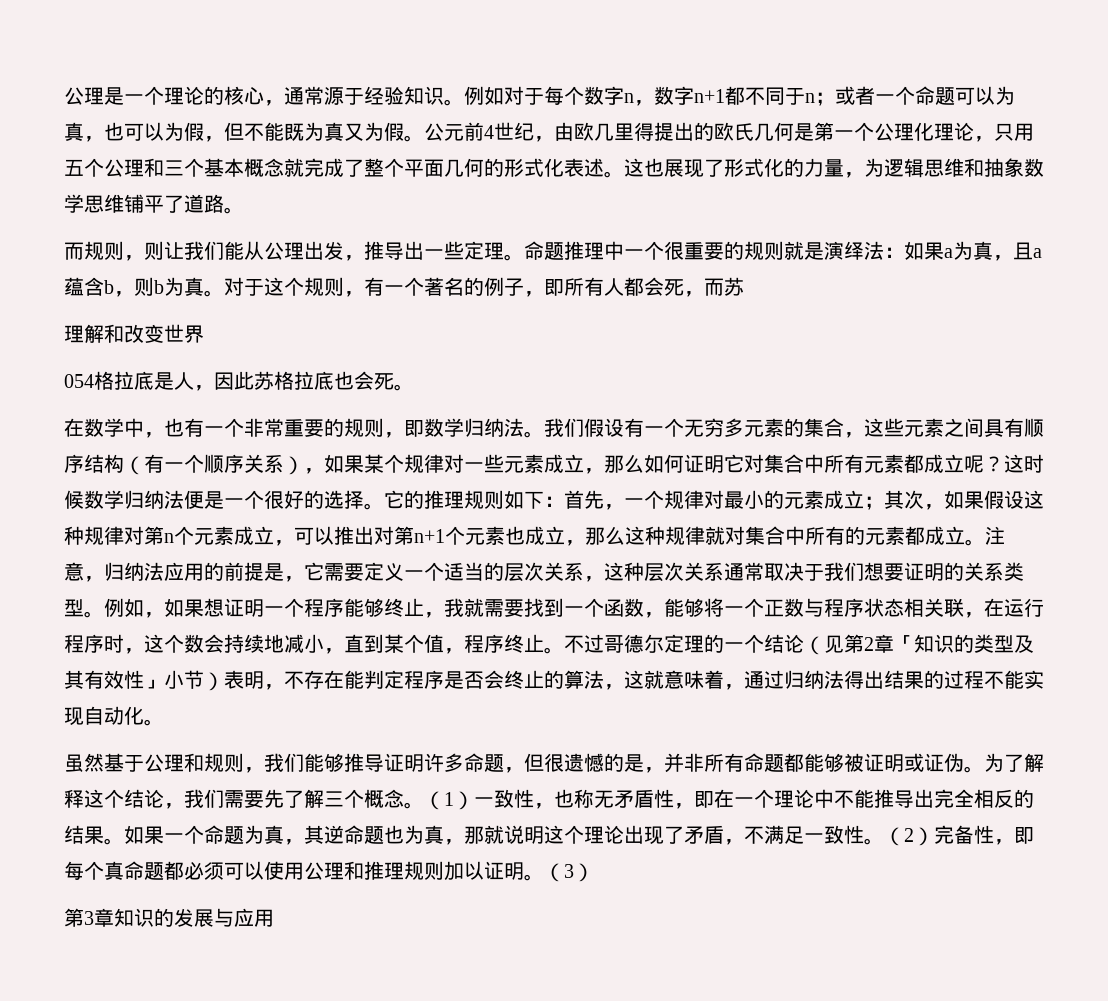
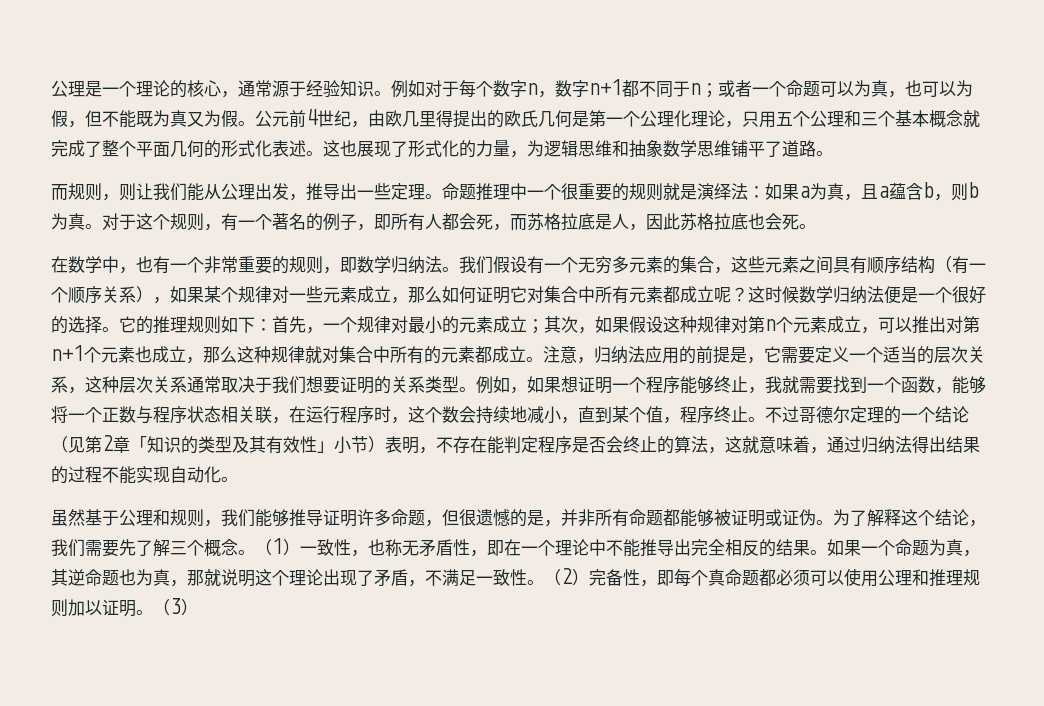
[64,324,204,343] [64,374,94,388] // 理解和改变世界 // 054 -> (544, 222) none
[64,908,274,927] // 第3章知识的发展与应用 -> (198, 607) none

